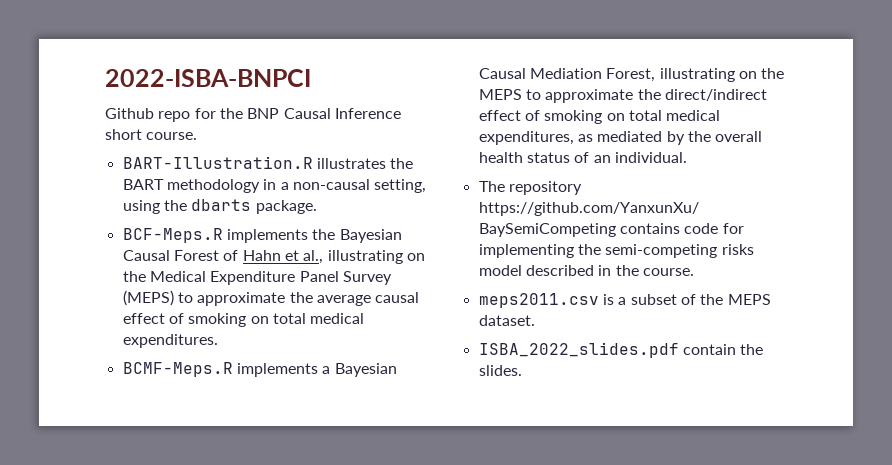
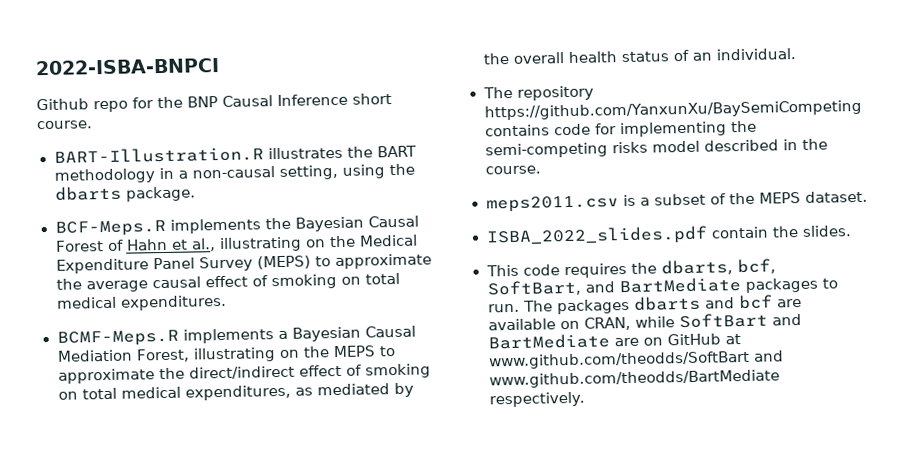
(522, 370) none -> [485,258,776,279] [486,277,838,297] [487,294,802,315] [487,312,802,331] [487,333,741,350] [488,350,785,370] [488,369,781,389] [488,391,586,408] // This code requires the dbarts, bcf, SoftBart, and BartMediate packages to run. The packages dbarts and bcf are available on CRAN, while SoftBart and BartMediate are on GitHub at www.github.com/theodds/SoftBart and www.github.com/theodds/BartMediate respectively.

